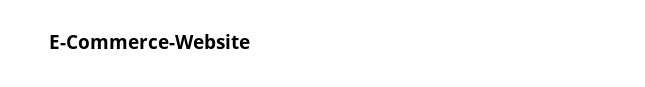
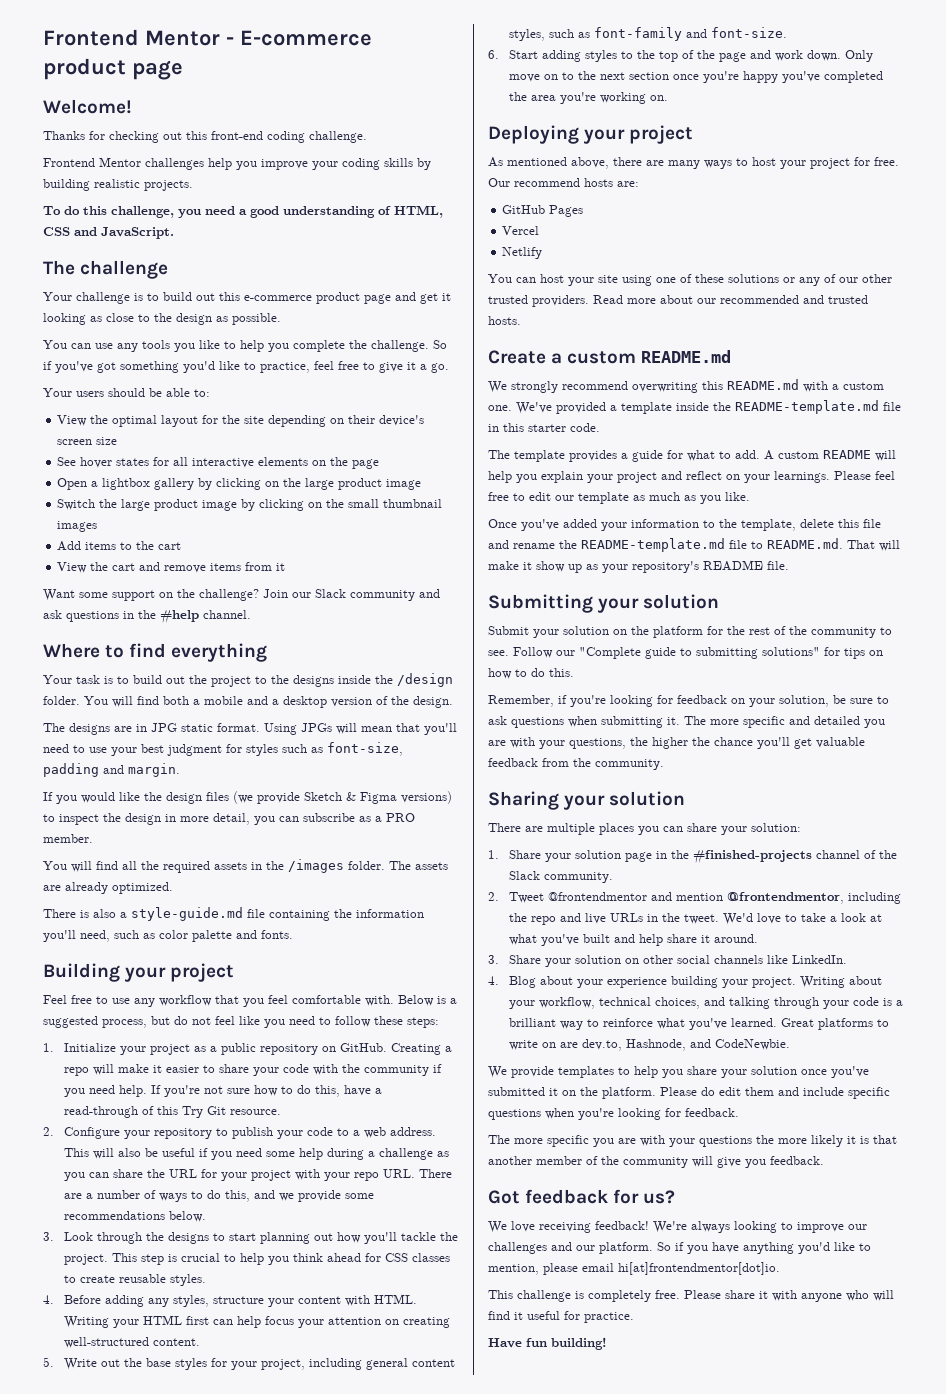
[49,34,250,49] E-Commerce-Website -> [43,29,372,46] [43,58,183,80] [43,99,132,114] [43,131,367,143] [43,157,431,170] [43,179,193,191] [43,205,443,218] [43,227,174,239] [43,260,169,279] [43,292,451,304] [43,313,281,325] [43,340,447,352] [43,361,449,373] [43,388,210,397] [57,415,425,427] [57,437,118,445] [57,457,380,469] [57,478,422,490] [57,499,443,511] [57,521,98,532] [57,541,182,551] [57,562,286,573] [43,589,440,601] [43,610,251,624] [43,643,268,662] [43,673,453,687] [43,696,453,708] [43,723,457,735] [43,742,403,756] [43,763,180,777] [43,791,452,804] [43,813,415,825] [43,834,93,843] [43,859,448,873] [43,882,173,894] [43,907,424,921] [43,930,293,942] [43,963,235,982] [43,995,457,1007] [43,1016,439,1028] [43,1043,452,1055] [63,1064,442,1076] [63,1085,382,1097] [63,1106,281,1118] [43,1127,436,1139] [63,1148,449,1160] [63,1169,452,1181] [63,1190,374,1202] [63,1211,206,1222] [43,1232,458,1244] [63,1253,450,1265] [63,1274,206,1286] [43,1294,417,1307] [63,1315,450,1328] [63,1337,200,1348] [43,1357,455,1370] [508,27,787,41] [488,50,873,62] [508,71,883,83] [508,92,668,104] [488,125,694,144] [488,157,899,169] [488,178,639,187] [502,205,584,217] [502,226,540,235] [502,247,543,259] [488,274,892,286] [488,295,868,307] [488,316,521,325] [488,350,732,364] [488,379,884,393] [488,400,901,414] [488,423,600,432] [488,450,896,462] [488,471,895,483] [488,492,750,504] [488,519,881,531] [488,538,900,552] [488,560,789,573] [488,594,720,613] [488,626,892,638] [488,647,883,659] [488,668,574,679] [488,695,889,707] [488,716,885,728] [488,737,865,749] [488,758,664,770] [488,791,686,810] [488,823,801,835] [488,850,897,864] [508,871,613,883] [488,892,901,904] [508,913,882,925] [508,934,758,946] [488,955,847,967] [488,976,882,988] [508,997,903,1009] [508,1018,889,1030] [508,1039,790,1051] [488,1066,869,1078] [488,1087,890,1099] [488,1108,739,1120] [488,1135,897,1147] [488,1156,824,1168] [488,1189,676,1204] [488,1221,867,1233] [488,1242,871,1254] [488,1262,780,1275] [488,1290,894,1302] [488,1311,634,1323] [488,1337,607,1350] Frontend Mentor - E-commerce product page // Welcome! // Thanks for checking out this front-end coding challenge. // Frontend Mentor challenges help you improve your coding skills by building realistic projects. // To do this challenge, you need a good understanding of HTML, CSS and JavaScript. // The challenge // Your challenge is to build out this e-commerce product page and get it looking as close to the design as possible. // You can use any tools you like to help you complete the challenge. So if you've got something you'd like to practice, feel free to give it a go. // Your users should be able to: // View the optimal layout for the site depending on their device's screen size // See hover states for all interactive elements on the page // Open a lightbox gallery by clicking on the large product image // Switch the large product image by clicking on the small thumbnail images // Add items to the cart // View the cart and remove items from it // Want some support on the challenge? Join our Slack community and ask questions in the #help channel. // Where to find everything // Your task is to build out the project to the designs inside the /design folder. You will find both a mobile and a desktop version of the design. // The designs are in JPG static format. Using JPGs will mean that you'll need to use your best judgment for styles such as font-size, padding and margin. // If you would like the design files (we provide Sketch & Figma versions) to inspect the design in more detail, you can subscribe as a PRO member. // You will find all the required assets in the /images folder. The assets are already optimized. // There is also a style-guide.md file containing the information you'll need, such as color palette and fonts. // Building your project // Feel free to use any workflow that you feel comfortable with. Below is a suggested process, but do not feel like you need to follow these steps: // 1. Initialize your project as a public repository on GitHub. Creating a repo will make it easier to share your code with the community if you need help. If you're not sure how to do this, have a read-through of this Try Git resource. // 2. Configure your repository to publish your code to a web address. This will also be useful if you need some help during a challenge as you can share the URL for your project with your repo URL. There are a number of ways to do this, and we provide some recommendations below. // 3. Look through the designs to start planning out how you'll tackle the project. This step is crucial to help you think ahead for CSS classes to create reusable styles. // 4. Before adding any styles, structure your content with HTML. Writing your HTML first can help focus your attention on creating well-structured content. // 5. Write out the base styles for your project, including general content styles, such as font-family and font-size. // 6. Start adding styles to the top of the page and work down. Only move on to the next section once you're happy you've completed the area you're working on. // Deploying your project // As mentioned above, there are many ways to host your project for free. Our recommend hosts are: // GitHub Pages // Vercel // Netlify // You can host your site using one of these solutions or any of our other trusted providers. Read more about our recommended and trusted hosts. // Create a custom README.md // We strongly recommend overwriting this README.md with a custom one. We've provided a template inside the README-template.md file in this starter code. // The template provides a guide for what to add. A custom README will help you explain your project and reflect on your learnings. Please feel free to edit our template as much as you like. // Once you've added your information to the template, delete this file and rename the README-template.md file to README.md. That will make it show up as your repository's README file. // Submitting your solution // Submit your solution on the platform for the rest of the community to see. Follow our "Complete guide to submitting solutions" for tips on how to do this. // Remember, if you're looking for feedback on your solution, be sure to ask questions when submitting it. The more specific and detailed you are with your questions, the higher the chance you'll get valuable feedback from the community. // Sharing your solution // There are multiple places you can share your solution: // 1. Share your solution page in the #finished-projects channel of the Slack community. // 2. Tweet @frontendmentor and mention @frontendmentor, including the repo and live URLs in the tweet. We'd love to take a look at what you've built and help share it around. // 3. Share your solution on other social channels like LinkedIn. // 4. Blog about your experience building your project. Writing about your workflow, technical choices, and talking through your code is a brilliant way to reinforce what you've learned. Great platforms to write on are dev.to, Hashnode, and CodeNewbie. // We provide templates to help you share your solution once you've submitted it on the platform. Please do edit them and include specific questions when you're looking for feedback. // The more specific you are with your questions the more likely it is that another member of the community will give you feedback. // Got feedback for us? // We love receiving feedback! We're always looking to improve our challenges and our platform. So if you have anything you'd like to mention, please email hi[at]frontendmentor[dot]io. // This challenge is completely free. Please share it with anyone who will find it useful for practice. // Have fun building!

